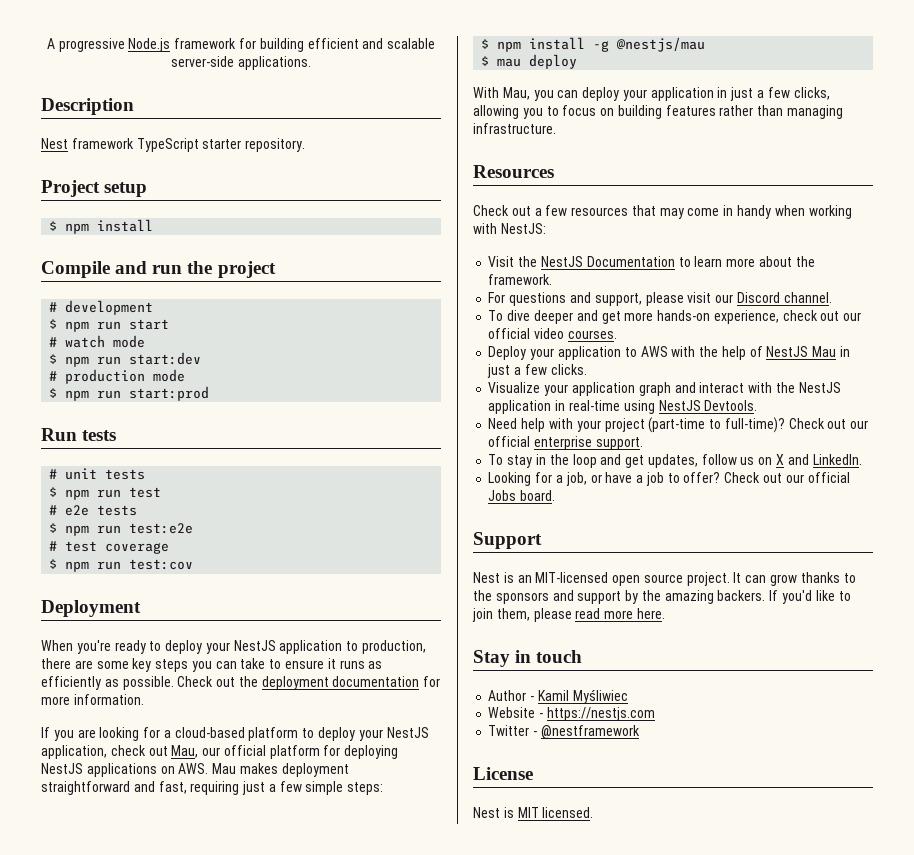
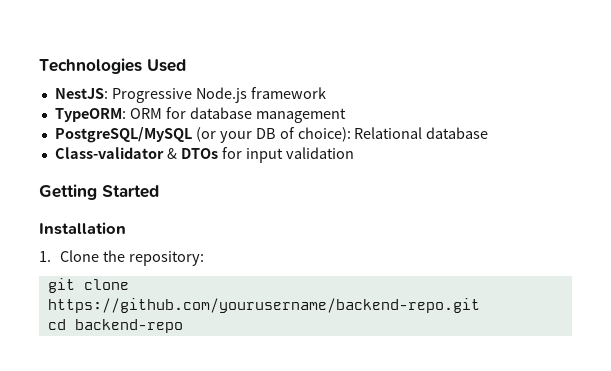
[46,38,436,52] [171,56,311,70] [41,98,134,115] [41,138,306,152] [41,180,148,197] [49,219,154,234] [41,261,276,278] [49,300,154,315] [49,319,170,332] [49,335,146,348] [49,352,202,367] [49,369,186,384] [49,386,210,401] [41,428,117,441] [49,468,146,480] [49,487,162,500] [49,505,138,516] [49,523,194,536] [49,541,170,554] [49,559,194,572] [41,600,141,617] [41,640,427,654] [41,658,383,672] [41,676,441,690] [41,694,144,705] [41,727,429,741] [41,745,399,759] [41,763,349,777] [41,781,384,795] [481,37,706,52] [481,54,578,69] [473,87,830,101] [473,105,844,119] [473,123,556,134] [473,165,554,178] [473,205,852,219] [473,223,546,234] [488,256,815,267] [488,274,553,285] [488,292,832,306] [488,310,862,324] [488,328,617,339] [488,346,850,360] [487,364,587,378] [488,382,841,396] [488,400,758,414] [488,417,869,433] [488,436,643,450] [488,454,862,468] [488,472,850,486] [488,490,556,501] [473,532,542,549] [473,572,856,586] [473,590,851,604] [472,608,665,622] [473,650,583,667] [488,689,628,704] [488,707,655,721] [488,725,640,739] [473,767,533,780] [473,807,594,818] A progressive Node.js framework for building efficient and scalable server-side applications. // Description // Nest framework TypeScript starter repository. // Project setup // $ npm install // Compile and run the project // # development // $ npm run start // # watch mode // $ npm run start:dev // # production mode // $ npm run start:prod // Run tests // # unit tests // $ npm run test // # e2e tests // $ npm run test:e2e // # test coverage // $ npm run test:cov // Deployment // When you're ready to deploy your NestJS application to production, there are some key steps you can take to ensure it runs as efficiently as possible. Check out the deployment documentation for more information. // If you are looking for a cloud-based platform to deploy your NestJS application, check out Mau, our official platform for deploying NestJS applications on AWS. Mau makes deployment straightforward and fast, requiring just a few simple steps: // $ npm install -g @nestjs/mau // $ mau deploy // With Mau, you can deploy your application in just a few clicks, allowing you to focus on building features rather than managing infrastructure. // Resources // Check out a few resources that may come in handy when working with NestJS: // Visit the NestJS Documentation to learn more about the framework. // For questions and support, please visit our Discord channel. // To dive deeper and get more hands-on experience, check out our official video courses. // Deploy your application to AWS with the help of NestJS Mau in just a few clicks. // Visualize your application graph and interact with the NestJS application in real-time using NestJS Devtools. // Need help with your project (part-time to full-time)? Check out our official enterprise support. // To stay in the loop and get updates, follow us on X and LinkedIn. // Looking for a job, or have a job to offer? Check out our official Jobs board. // Support // Nest is an MIT-licensed open source project. It can grow thanks to the sponsors and support by the amazing backers. If you'd like to join them, please read more here. // Stay in touch // Author - Kamil Myśliwiec // Website - https://nestjs.com // Twitter - @nestframework // License // Nest is MIT licensed. -> [39,58,186,74] [54,87,326,103] [54,107,346,123] [54,127,489,143] [54,147,354,163] [39,184,159,200] [39,222,126,235] [39,250,205,266] [47,278,129,293] [47,298,480,313] [47,319,183,333] Technologies Used // NestJS: Progressive Node.js framework // TypeORM: ORM for database management // PostgreSQL/MySQL (or your DB of choice): Relational database // Class-validator & DTOs for input validation // Getting Started // Installation // 1. Clone the repository: // git clone https://github.com/yourusername/backend-repo.git // cd backend-repo

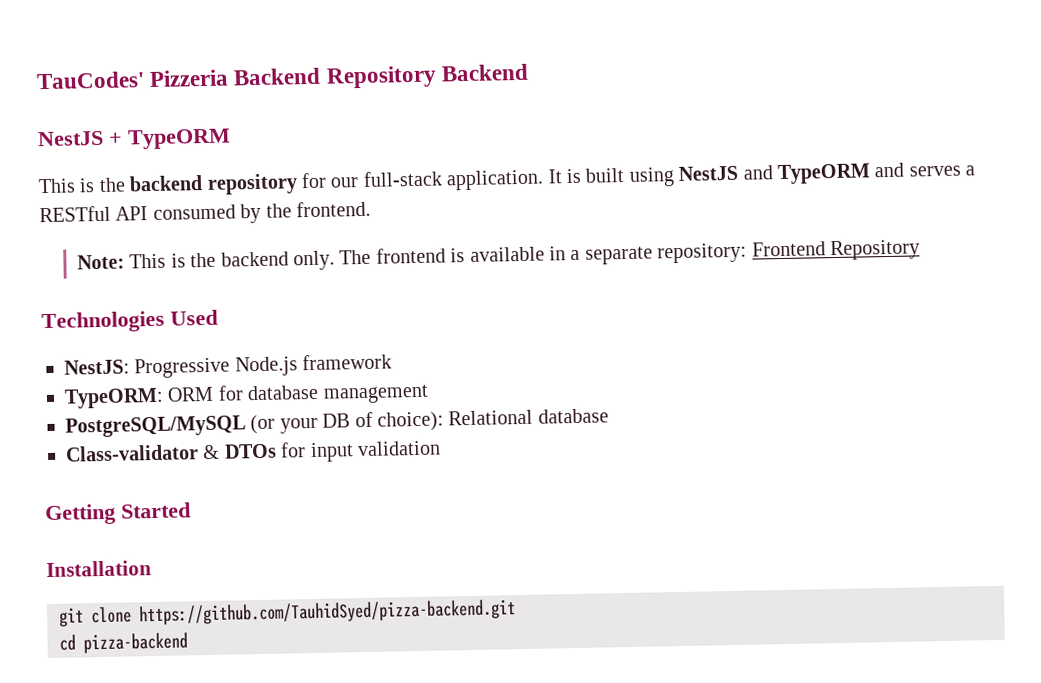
(39, 66) none -> [36,63,529,90] [37,128,231,150] [38,162,976,195] [39,200,371,224] [77,239,921,271] TauCodes' Pizzeria Backend Repository Backend // NestJS + TypeORM // This is the backend repository for our full-stack application. It is built using NestJS and TypeORM and serves a RESTful API consumed by the frontend. // Note: This is the backend only. The frontend is available in a separate repository: Frontend Repository //
[39,250,205,266] // 1. Clone the repository: -> (152, 569) none
[47,298,480,313] https://github.com/yourusername/backend-repo.git -> [138,599,516,626] https://github.com/TauhidSyed/pizza-backend.git
[74,319,183,333] backend-repo -> [83,632,188,654] pizza-backend

